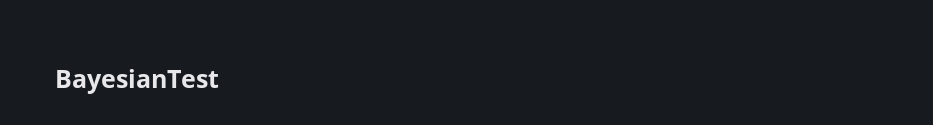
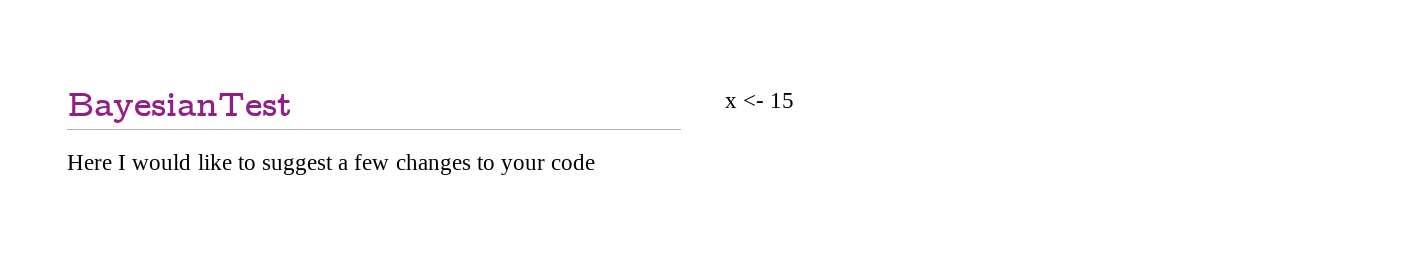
(219, 81) none -> [67,154,596,175] [725,93,795,108] // Here I would like to suggest a few changes to your code // x <- 15

